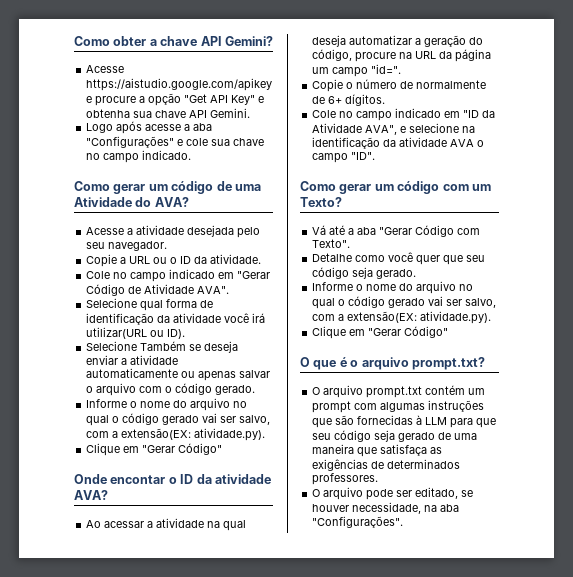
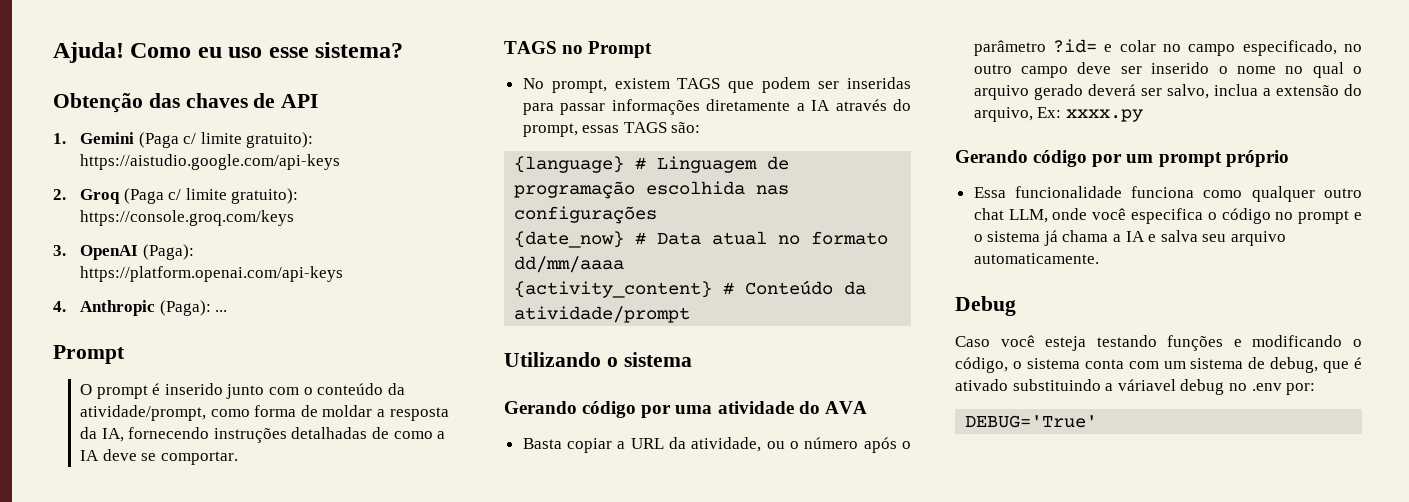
[74,36,273,46] [86,65,125,73] [86,78,273,91] [86,93,265,106] [86,108,251,118] [86,121,213,134] [86,136,265,148] [86,150,192,163] [74,181,261,194] [74,197,189,207] [86,225,261,238] [86,241,168,251] [86,254,262,267] [86,269,271,282] [86,284,230,296] [86,298,214,311] [86,313,266,325] [86,327,186,339] [86,341,239,353] [86,355,179,365] [86,368,271,381] [86,383,256,396] [86,398,248,411] [86,413,271,426] [86,428,266,441] [86,443,223,456] [74,474,271,484] [74,490,108,500] [86,518,247,531] [312,35,484,47] [312,49,492,62] [312,64,402,77] [312,79,487,92] [312,94,386,106] [312,108,496,121] [312,123,476,135] [312,137,485,149] [312,152,376,163] [300,181,491,194] [300,197,342,207] [312,225,481,237] [312,239,351,248] [312,252,486,265] [312,267,417,279] [312,281,474,294] [312,296,497,309] [312,311,492,324] [312,326,449,339] [300,357,485,370] [312,385,486,398] [312,400,485,413] [312,415,497,428] [312,430,478,442] [312,444,443,457] [312,459,461,471] [312,473,379,485] [312,487,474,500] [312,502,460,514] [312,516,404,528] Como obter a chave API Gemini? // Acesse https://aistudio.google.com/apikey e procure a opção "Get API Key" e obtenha sua chave API Gemini. // Logo após acesse a aba "Configurações" e cole sua chave no campo indicado. // Como gerar um código de uma Atividade do AVA? // Acesse a atividade desejada pelo seu navegador. // Copie a URL ou o ID da atividade. // Cole no campo indicado em "Gerar Código de Atividade AVA". // Selecione qual forma de identificação da atividade você irá utilizar(URL ou ID). // Selecione Também se deseja enviar a atividade automaticamente ou apenas salvar o arquivo com o código gerado. // Informe o nome do arquivo no qual o código gerado vai ser salvo, com a extensão(EX: atividade.py). // Clique em "Gerar Código" // Onde encontar o ID da atividade AVA? // Ao acessar a atividade na qual deseja automatizar a geração do código, procure na URL da página um campo "id=". // Copie o número de normalmente de 6+ dígitos. // Cole no campo indicado em "ID da Atividade AVA", e selecione na identificação da atividade AVA o campo "ID". // Como gerar um código com um Texto? // Vá até a aba "Gerar Código com Texto". // Detalhe como você quer que seu código seja gerado. // Informe o nome do arquivo no qual o código gerado vai ser salvo, com a extensão(EX: atividade.py). // Clique em "Gerar Código" // O que é o arquivo prompt.txt? // O arquivo prompt.txt contém um prompt com algumas instruções que são fornecidas à LLM para que seu código seja gerado de uma maneira que satisfaça as exigências de determinados professores. // O arquivo pode ser editado, se houver necessidade, na aba "Configurações". -> [53,42,404,63] [53,93,319,113] [53,132,314,148] [79,154,340,170] [53,188,299,204] [79,210,294,226] [53,244,194,260] [79,266,343,282] [53,300,228,316] [53,345,125,364] [79,383,405,399] [79,405,449,421] [79,427,446,443] [79,449,238,465] [504,41,653,58] [522,77,911,93] [522,99,912,115] [522,122,701,137] [514,156,790,173] [514,181,790,199] [514,206,658,224] [514,231,889,248] [514,256,625,273] [514,280,867,298] [514,306,691,323] [504,352,692,367] [504,401,867,418] [522,437,911,453] [973,39,1362,56] [973,62,1362,78] [973,84,1362,100] [973,107,1143,122] [955,150,1289,167] [973,186,1362,202] [973,208,1362,224] [973,230,1287,246] [973,253,1099,264] [955,296,1016,316] [955,335,1362,351] [955,357,1362,373] [955,379,1316,395] [965,415,1098,428] Ajuda! Como eu uso esse sistema? // Obtenção das chaves de API // 1. Gemini (Paga c/ limite gratuito): https://aistudio.google.com/api-keys // 2. Groq (Paga c/ limite gratuito): https://console.groq.com/keys // 3. OpenAI (Paga): https://platform.openai.com/api-keys // 4. Anthropic (Paga): ... // Prompt // O prompt é inserido junto com o conteúdo da atividade/prompt, como forma de moldar a resposta da IA, fornecendo instruções detalhadas de como a IA deve se comportar. // TAGS no Prompt // No prompt, existem TAGS que podem ser inseridas para passar informações diretamente a IA através do prompt, essas TAGS são: // {language} # Linguagem de programação escolhida nas configurações // {date_now} # Data atual no formato dd/mm/aaaa // {activity_content} # Conteúdo da atividade/prompt // Utilizando o sistema // Gerando código por uma atividade do AVA // Basta copiar a URL da atividade, ou o número após o parâmetro ?id= e colar no campo especificado, no outro campo deve ser inserido o nome no qual o arquivo gerado deverá ser salvo, inclua a extensão do arquivo, Ex: xxxx.py // Gerando código por um prompt próprio // Essa funcionalidade funciona como qualquer outro chat LLM, onde você especifica o código no prompt e o sistema já chama a IA e salva seu arquivo automaticamente. // Debug // Caso você esteja testando funções e modificando o código, o sistema conta com um sistema de debug, que é ativado substituindo a váriavel debug no .env por: // DEBUG='True'

